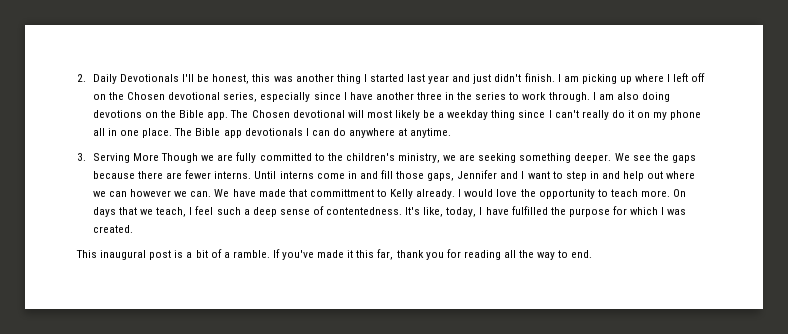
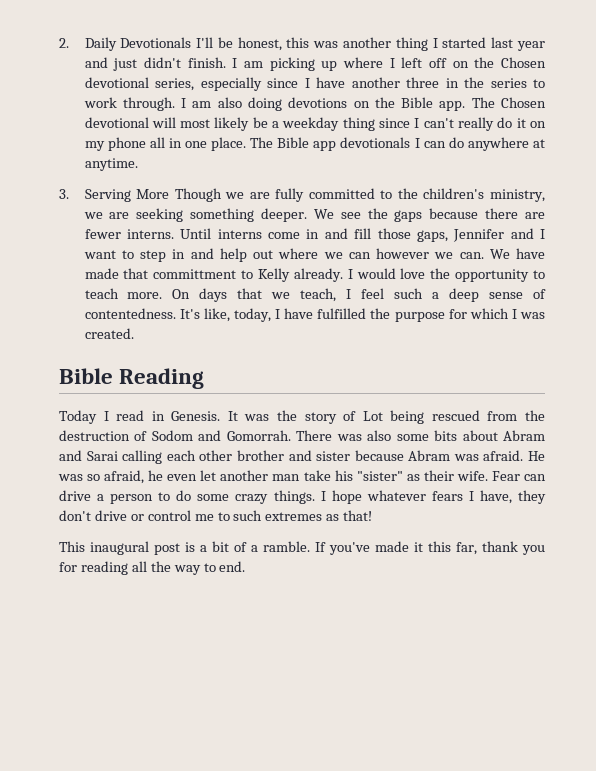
(133, 229) none -> [59,368,205,389] [59,410,545,424] [59,430,545,441] [59,450,545,464] [58,470,546,484] [59,490,546,504] [59,510,373,521] // Bible Reading // Today I read in Genesis. It was the story of Lot being rescued from the destruction of Sodom and Gomorrah. There was also some bits about Abram and Sarai calling each other brother and sister because Abram was afraid. He was so afraid, he even let another man take his "sister" as their wife. Fear can drive a person to do some crazy things. I hope whatever fears I have, they don't drive or control me to such extremes as that!

